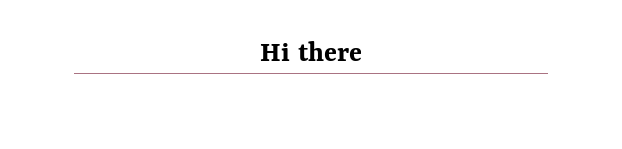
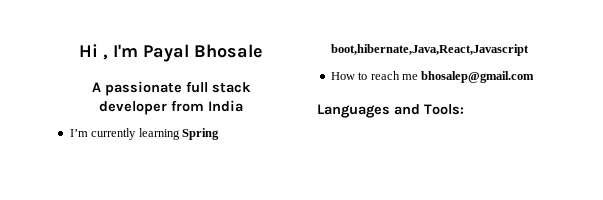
[297,41,362,61] there -> [103,44,263,62] [91,81,251,96] [99,100,243,115] [69,128,219,140] [330,44,529,56] [330,71,535,83] [317,104,464,118] , I'm Payal Bhosale // A passionate full stack developer from India // I’m currently learning Spring boot,hibernate,Java,React,Javascript // How to reach me bhosalep@gmail.com // Languages and Tools:

